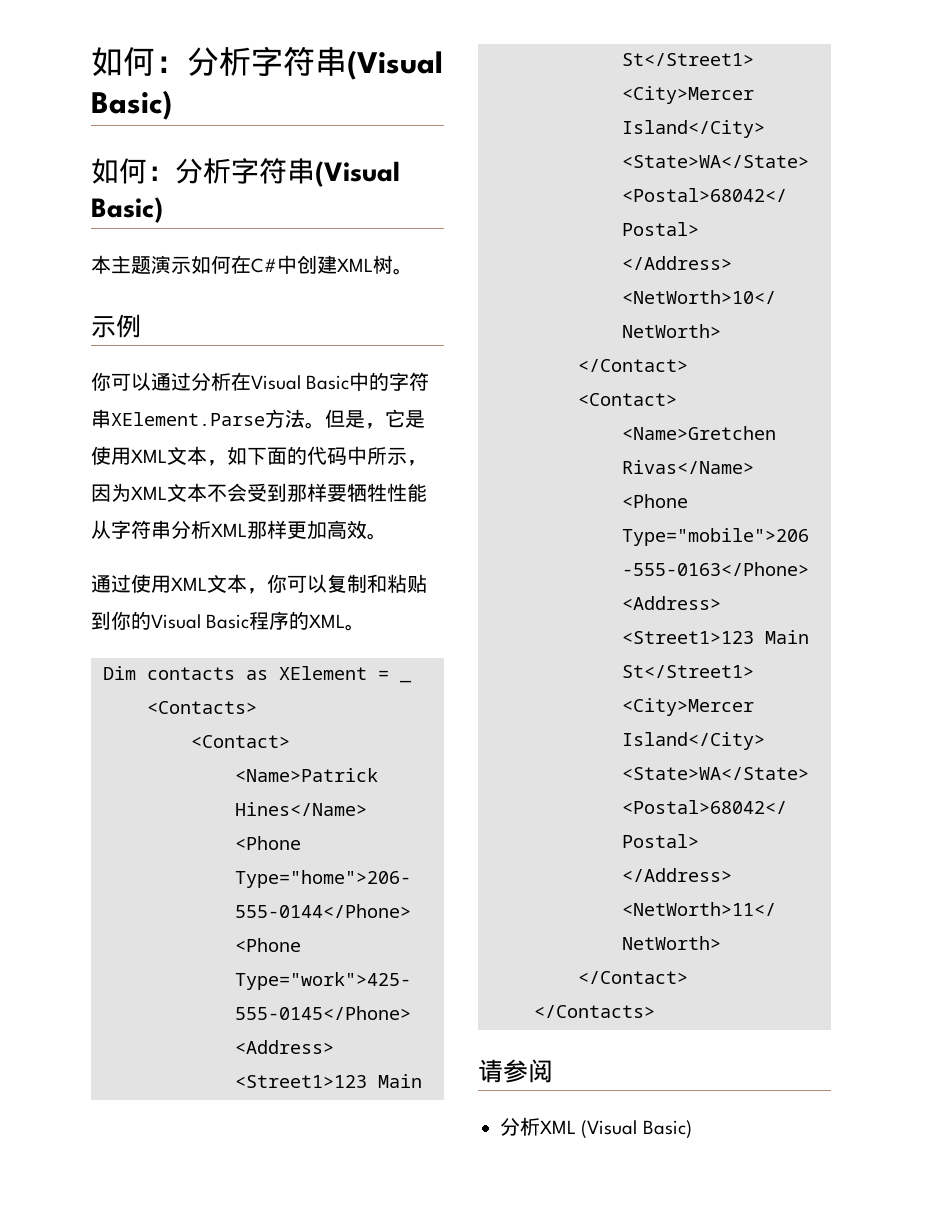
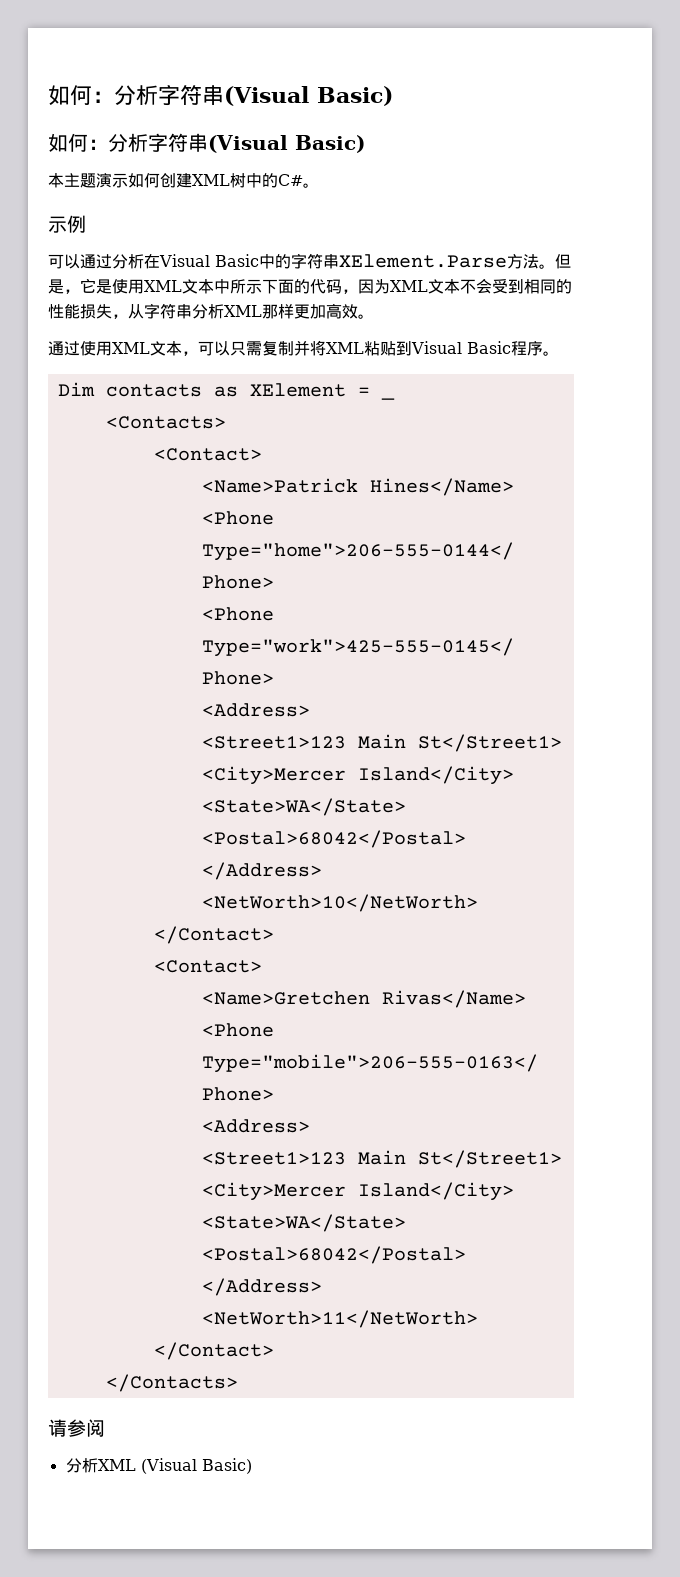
[231,255,297,274] 在C#中 -> (160, 180) none
(393, 264) none -> [246,173,303,188] 中的C#
[91,372,111,391] 你 -> (86, 224) none
[207,446,247,466] ，如 -> [214,279,262,294] 中所示
[347,446,407,465] 中所示 -> (342, 286) none
[287,483,427,502] 那样要牺牲性能 -> [524,279,572,294] [48,304,128,319] 相同的性能损失，
[267,574,427,593] [91,611,151,630] 你可以复制和粘贴到你的 -> [198,340,412,356] 可以只需复制并将XML粘贴到
[289,611,346,630] 的XML -> (543, 348) none

